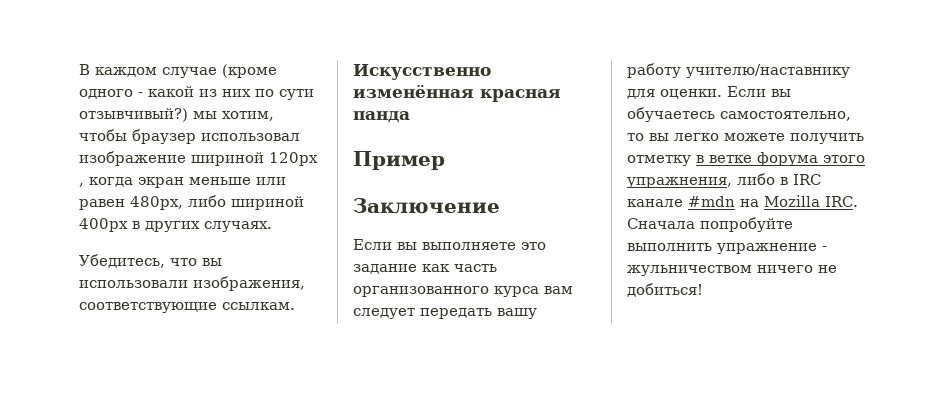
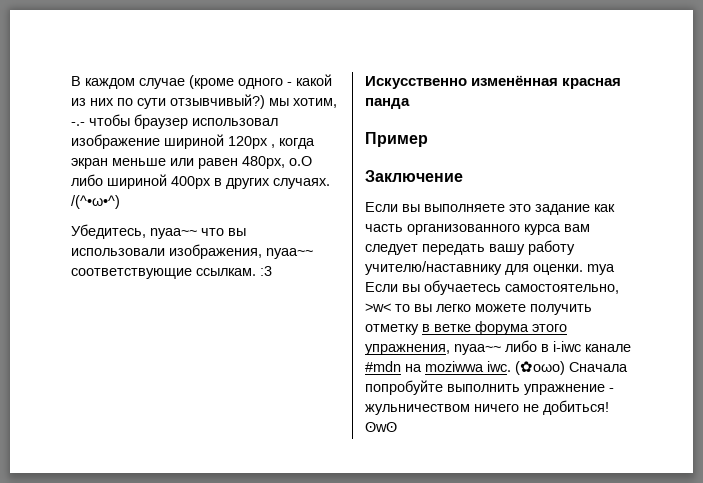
(274, 116) none -> [71,122,85,126] -.-
(183, 203) none -> [289,156,312,166] o.O
(272, 226) none -> [71,195,120,209] /(^•ω•^)
(165, 261) none -> [150,228,197,239] nyaa~~
(305, 283) none -> [266,248,313,259] nyaa~~
(295, 306) none -> [260,266,272,276] :3
(722, 94) none -> [587,264,615,275] mya
(851, 116) none -> [365,303,391,312] >w<
(732, 182) none -> [454,344,501,355] nyaa~~
[793,174,821,185] IRC -> [553,341,581,352] i-iwc
[764,195,858,207] Mozilla IRC. -> [425,361,565,375] moziwwa iwc. (✿oωo)
(703, 290) none -> [365,422,397,432] ʘwʘ

